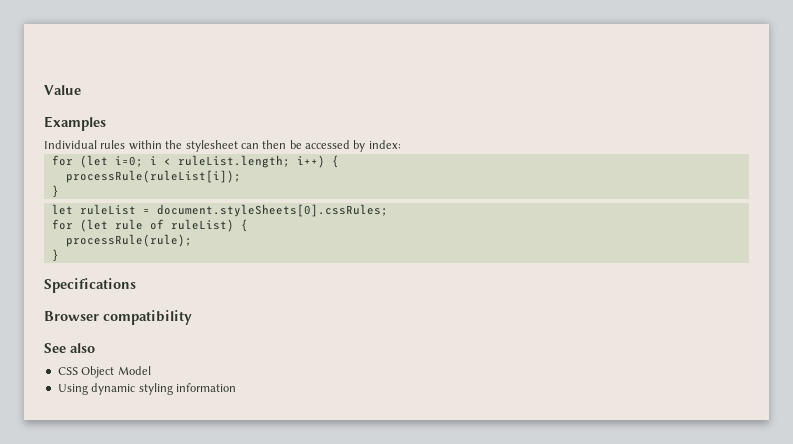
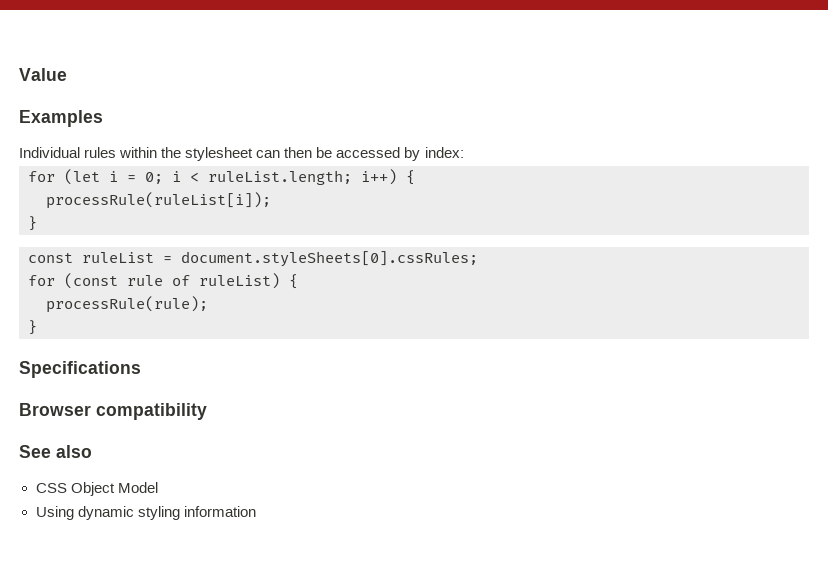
[114,156,143,167] i=0; -> [109,171,163,184] i = 0;
[51,204,73,215] let -> [28,253,73,263] const
[79,219,108,232] (let -> [64,273,118,289] (const

